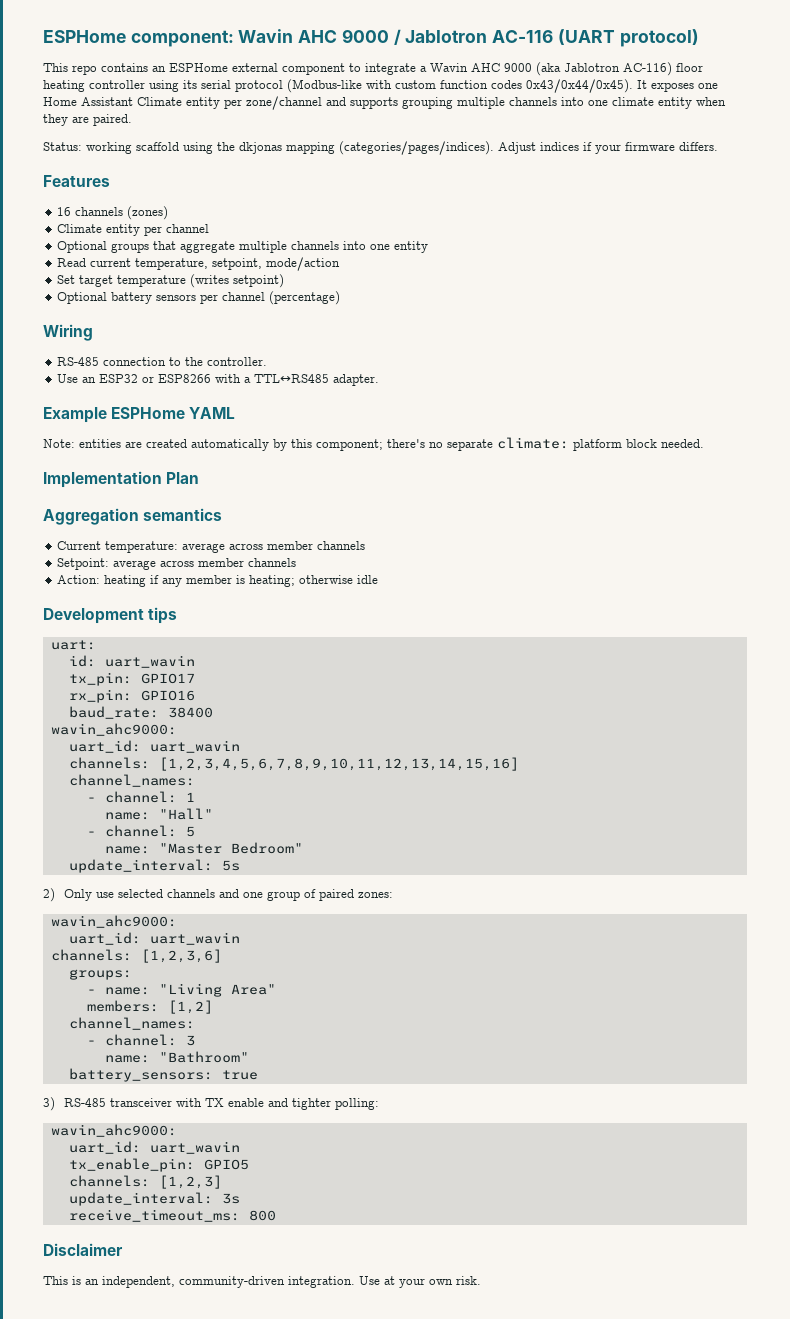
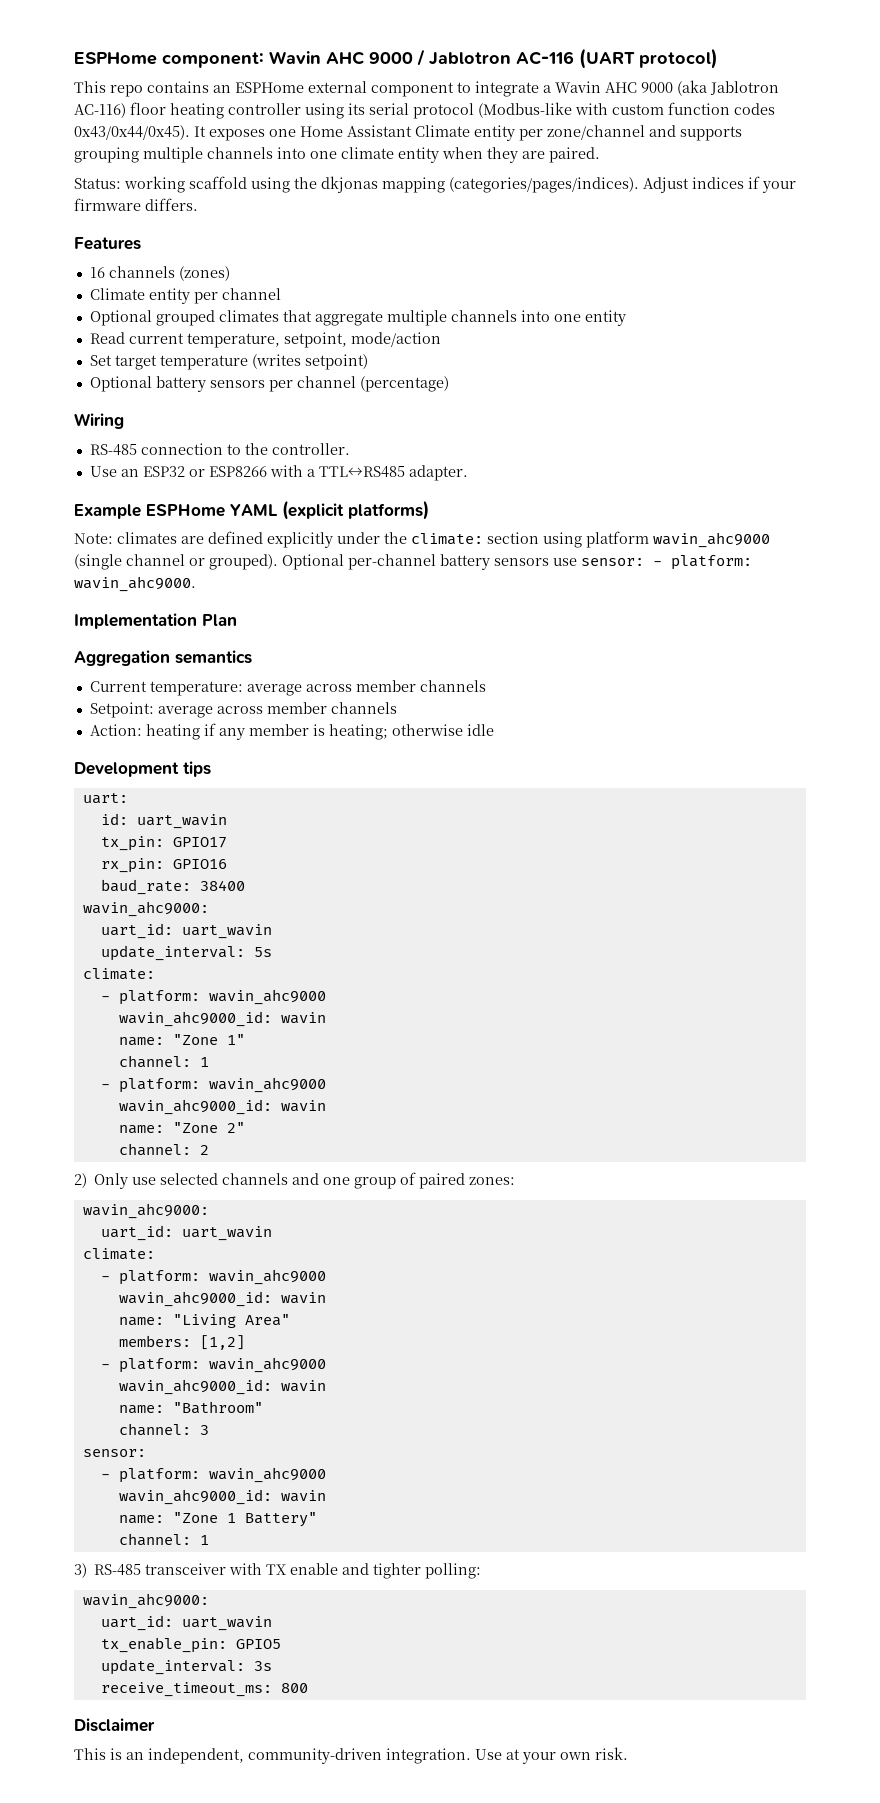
[111,243,150,253] groups -> [155,310,279,326] grouped climates
(236, 413) none -> [282,500,429,520] (explicit platforms)
[79,437,704,451] entities are created automatically by this component; there's no separate climate: platform block needed. -> [117,531,770,548] [74,554,752,570] [74,576,196,592] climates are defined explicitly under the climate: section using platform wavin_ahc9000 (single channel or grouped). Optional per-channel battery sensors use sensor: - platform: wavin_ahc9000.
[68,757,519,771] [68,774,195,787] [86,791,195,803] [104,808,213,820] [86,825,195,837] [104,842,303,854] [68,859,240,873] channels: [1,2,3,4,5,6,7,8,9,10,11,12,13,14,15,16] // channel_names: // - channel: 1 // name: "Hall" // - channel: 5 // name: "Master Bedroom" // update_interval: 5s -> [100,945,272,961] [82,968,155,980] [100,989,326,1005] [118,1011,326,1027] [118,1034,245,1046] [118,1055,209,1068] [100,1077,326,1093] [118,1099,326,1115] [118,1122,245,1134] [118,1143,209,1156] update_interval: 5s // climate: // - platform: wavin_ahc9000 // wavin_ahc9000_id: wavin // name: "Zone 1" // channel: 1 // - platform: wavin_ahc9000 // wavin_ahc9000_id: wavin // name: "Zone 2" // channel: 2
[50,949,222,963] [68,969,132,980] [86,989,96,994] channels: [1,2,3,6] // groups: // - -> [82,1248,155,1260] [100,1269,326,1285] [118,1291,326,1307] climate: // - platform: wavin_ahc9000 // wavin_ahc9000_id: wavin //
[68,1017,195,1030] [86,1034,195,1046] [104,1051,249,1063] [68,1068,258,1082] channel_names: // - channel: 3 // name: "Bathroom" // battery_sensors: true -> [100,1357,326,1373] [118,1379,326,1395] [118,1401,263,1414] [118,1423,209,1436] [82,1449,146,1457] [100,1467,326,1483] [118,1489,326,1505] [118,1512,317,1527] [118,1533,209,1546] - platform: wavin_ahc9000 // wavin_ahc9000_id: wavin // name: "Bathroom" // channel: 3 // sensor: // - platform: wavin_ahc9000 // wavin_ahc9000_id: wavin // name: "Zone 1 Battery" // channel: 1
[68,1175,222,1189] // channels: [1,2,3] -> (281, 1644) none

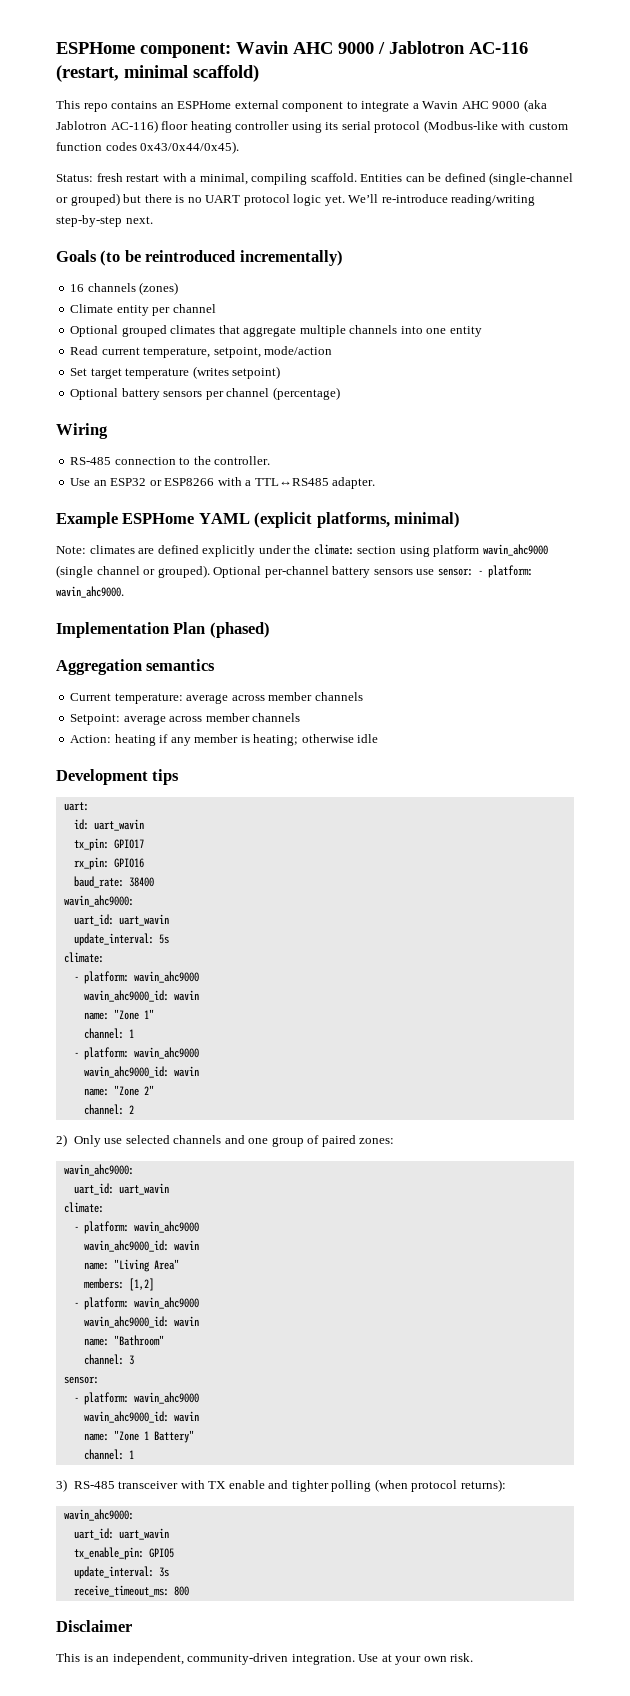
[579,48,718,69] (UART protocol) -> [56,65,259,82] (restart, minimal scaffold)
[194,125,742,141] [74,147,600,163] [74,176,796,193] [74,198,198,211] [74,237,141,250] It exposes one Home Assistant Climate entity per zone/channel and supports grouping multiple channels into one climate entity when they are paired. // Status: working scaffold using the dkjonas mapping (categories/pages/indices). Adjust indices if your firmware differs. // Features -> [56,172,574,185] [56,193,536,206] [56,215,153,227] [56,250,343,266] // Status: fresh restart with a minimal, compiling scaffold. Entities can be defined (single-channel or grouped) but there is no UART protocol logic yet. We’ll re-introduce reading/writing step-by-step next. // Goals (to be reintroduced incrementally)
[348,500,429,520] platforms) -> [316,512,461,528] platforms, minimal)
(237, 620) none -> [209,622,270,638] (phased)
[425,1563,482,1579] polling: -> [331,1479,506,1492] polling (when protocol returns):

